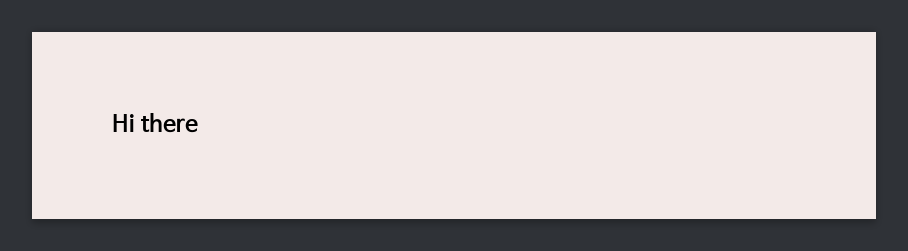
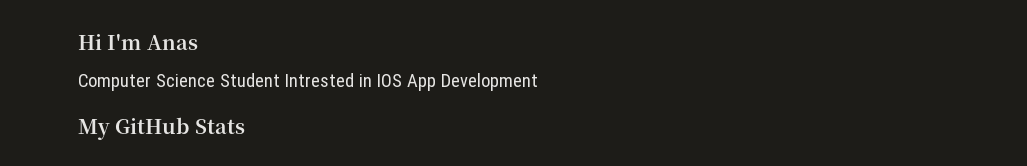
[141,113,199,133] there -> [107,33,198,50] [78,73,538,91] [78,117,245,140] I'm Anas // Computer Science Student Intrested in IOS App Development // My GitHub Stats

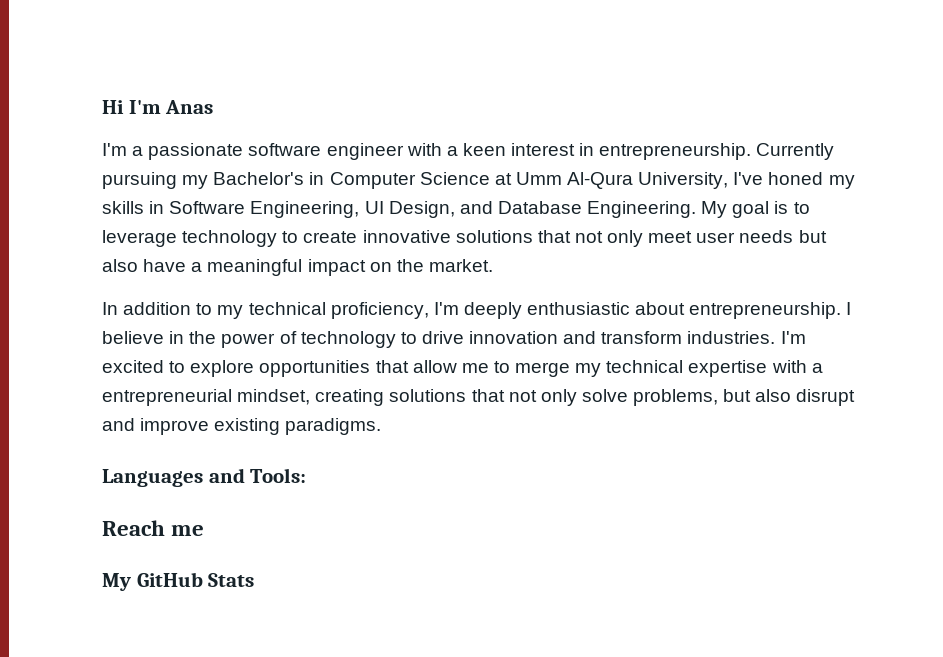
[78,73,538,91] Computer Science Student Intrested in IOS App Development -> [102,143,835,160] [102,172,855,189] [102,201,810,218] [102,230,827,247] [102,259,493,276] [102,302,852,319] [102,331,806,348] [102,360,823,377] [102,389,856,406] [102,418,382,435] [102,468,307,487] [102,520,205,536] I'm a passionate software engineer with a keen interest in entrepreneurship. Currently pursuing my Bachelor's in Computer Science at Umm Al-Qura University, I've honed my skills in Software Engineering, UI Design, and Database Engineering. My goal is to leverage technology to create innovative solutions that not only meet user needs but also have a meaningful impact on the market. // In addition to my technical proficiency, I'm deeply enthusiastic about entrepreneurship. I believe in the power of technology to drive innovation and transform industries. I'm excited to explore opportunities that allow me to merge my technical expertise with a entrepreneurial mindset, creating solutions that not only solve problems, but also disrupt and improve existing paradigms. // Languages and Tools: // Reach me

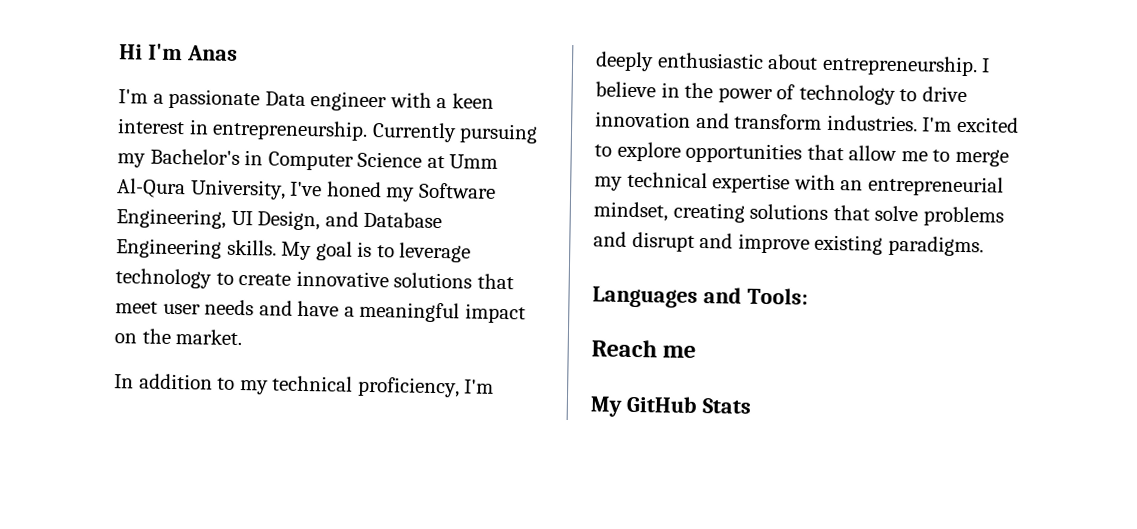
[248,143,322,156] software -> [264,91,306,106] Data
[102,201,165,214] skills in -> (416, 194) none
[587,201,697,218] Engineering. -> [116,238,277,259] Engineering skills.
[574,230,644,247] not only -> (514, 281) none
[798,230,827,243] [102,259,138,272] but also -> [258,300,293,316] and
[811,363,823,373] a -> [840,180,864,191] an
[508,389,792,406] not only solve problems, but also -> [874,205,1004,227] [593,231,627,247] solve problems and

